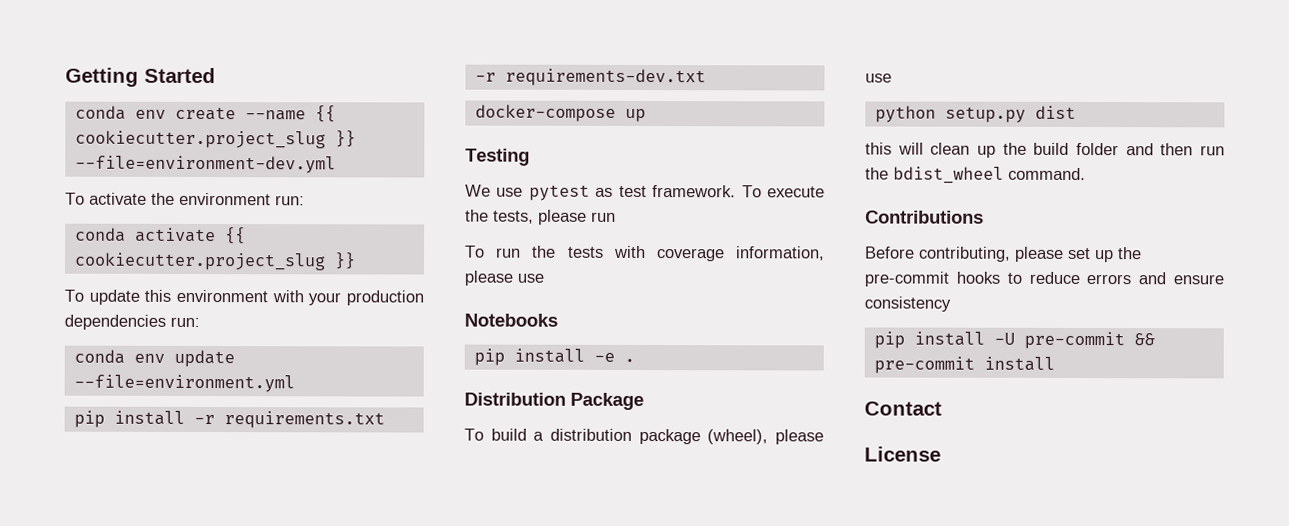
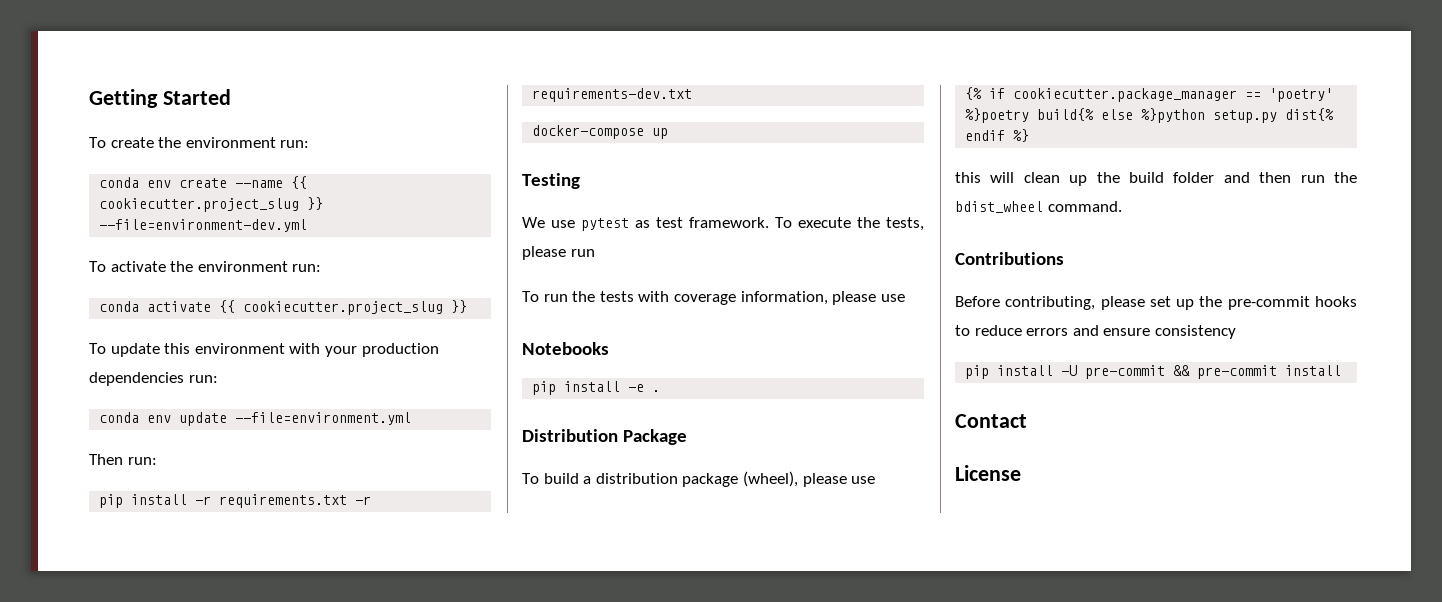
(216, 75) none -> [89,137,310,148] // To create the environment run:
(295, 383) none -> [89,454,157,465] // Then run:
[874,105,1076,123] python setup.py dist -> [965,87,1334,102] [965,108,1335,123] [965,129,1030,142] {% if cookiecutter.package_manager == 'poetry' %}poetry build{% else %}python setup.py dist{% endif %}

